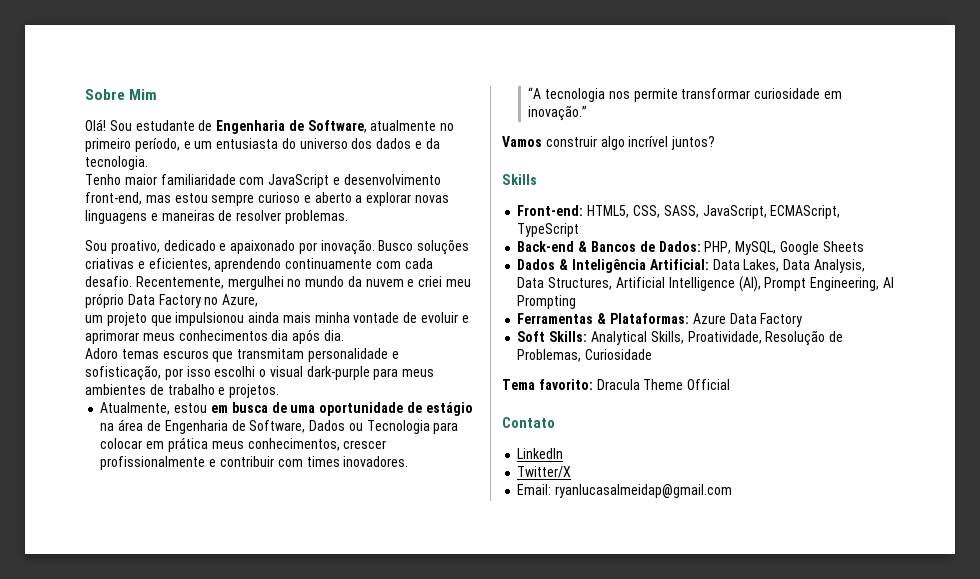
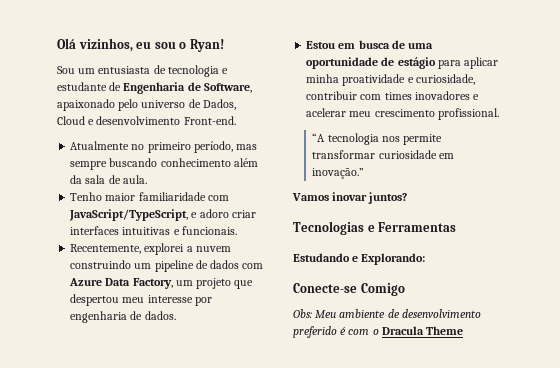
[85,89,158,100] [85,119,132,131] Sobre Mim // Olá! Sou -> [57,38,224,52] [57,65,229,77] Olá vizinhos, eu sou o Ryan! // Sou um entusiasta de tecnologia e
[370,120,455,131] [85,138,440,152] [85,156,148,170] [85,174,441,188] [85,192,450,206] [85,210,348,224] [85,239,470,255] [85,258,433,272] [85,276,472,290] [85,293,259,308] [85,312,469,326] [85,329,344,344] [85,348,399,362] [85,365,435,381] [85,384,280,398] [100,402,208,415] atualmente no primeiro período, e um entusiasta do universo dos dados e da tecnologia. // Tenho maior familiaridade com JavaScript e desenvolvimento front-end, mas estou sempre curioso e aberto a explorar novas linguagens e maneiras de resolver problemas. // Sou proativo, dedicado e apaixonado por inovação. Busco soluções criativas e eficientes, aprendendo continuamente com cada desafio. Recentemente, mergulhei no mundo da nuvem e criei meu próprio Data Factory no Azure, // um projeto que impulsionou ainda mais minha vontade de evoluir e aprimorar meus conhecimentos dia após dia. // Adoro temas escuros que transmitam personalidade e sofisticação, por isso escolhi o visual dark-purple para meus ambientes de trabalho e projetos. // Atualmente, estou -> [57,99,236,111] [57,116,236,125] [70,141,258,153] [70,158,258,170] [70,175,147,184] [70,192,229,201] [69,209,256,221] [70,226,237,235] [70,243,231,255] [70,260,264,272] [69,278,254,289] [70,294,212,306] [70,311,176,323] [306,41,336,49] apaixonado pelo universo de Dados, Cloud e desenvolvimento Front-end. // Atualmente no primeiro período, mas sempre buscando conhecimento além da sala de aula. // Tenho maior familiaridade com JavaScript/TypeScript, e adoro criar interfaces intuitivas e funcionais. // Recentemente, explorei a nuvem construindo um pipeline de dados com Azure Data Factory, um projeto que despertou meu interesse por engenharia de dados. // Estou
[100,419,459,434] [100,437,387,452] [100,456,409,470] na área de Engenharia de Software, Dados ou Tecnologia para colocar em prática meus conhecimentos, crescer profissionalmente e contribuir com times inovadores. -> [437,57,499,69] [306,74,475,86] [306,91,480,100] [306,108,499,120] para aplicar minha proatividade e curiosidade, contribuir com times inovadores e acelerar meu crescimento profissional.
[545,136,716,150] [502,174,537,185] [517,205,841,219] [517,223,580,237] [517,241,864,255] [517,259,865,273] [517,276,894,292] [517,295,577,309] [517,313,803,327] [517,330,844,346] [517,349,653,362] [502,379,731,390] [502,417,555,428] [517,448,564,459] [517,466,572,478] [517,484,733,498] construir algo incrível juntos? // Skills // Front-end: HTML5, CSS, SASS, JavaScript, ECMAScript, TypeScript // Back-end & Bancos de Dados: PHP, MySQL, Google Sheets // Dados & Inteligência Artificial: Data Lakes, Data Analysis, Data Structures, Artificial Intelligence (AI), Prompt Engineering, AI Prompting // Ferramentas & Plataformas: Azure Data Factory // Soft Skills: Analytical Skills, Proatividade, Resolução de Problemas, Curiosidade // Tema favorito: Dracula Theme Official // Contato // LinkedIn // Twitter/X // Email: ryanlucasalmeidap@gmail.com -> [332,192,408,204] [293,221,457,235] [293,253,426,265] [293,283,405,296] [293,309,481,318] [293,326,464,338] inovar juntos? // Tecnologias e Ferramentas // Estudando e Explorando: // Conecte-se Comigo // Obs: Meu ambiente de desenvolvimento preferido é com o Dracula Theme

